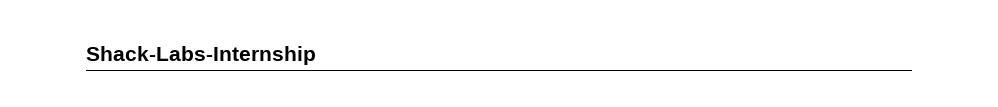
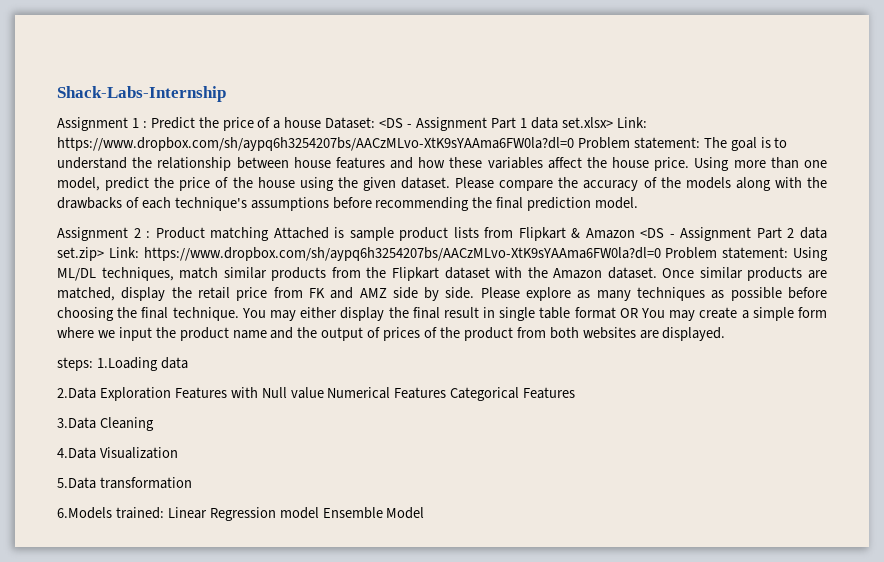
(316, 55) none -> [57,117,647,131] [57,137,788,151] [57,157,827,171] [57,177,828,191] [57,197,639,211] [57,227,827,241] [57,247,829,261] [57,267,827,281] [57,287,827,301] [57,307,827,321] [57,327,726,341] [57,357,188,371] [57,387,576,401] [57,417,154,431] [57,447,178,459] [57,477,192,489] [57,507,425,521] // Assignment 1 : Predict the price of a house Dataset: <DS - Assignment Part 1 data set.xlsx> Link: https://www.dropbox.com/sh/aypq6h3254207bs/AACzMLvo-XtK9sYAAma6FW0la?dl=0 Problem statement: The goal is to understand the relationship between house features and how these variables affect the house price. Using more than one model, predict the price of the house using the given dataset. Please compare the accuracy of the models along with the drawbacks of each technique's assumptions before recommending the final prediction model. // Assignment 2 : Product matching Attached is sample product lists from Flipkart & Amazon <DS - Assignment Part 2 data set.zip> Link: https://www.dropbox.com/sh/aypq6h3254207bs/AACzMLvo-XtK9sYAAma6FW0la?dl=0 Problem statement: Using ML/DL techniques, match similar products from the Flipkart dataset with the Amazon dataset. Once similar products are matched, display the retail price from FK and AMZ side by side. Please explore as many techniques as possible before choosing the final technique. You may either display the final result in single table format OR You may create a simple form where we input the product name and the output of prices of the product from both websites are displayed. // steps: 1.Loading data // 2.Data Exploration Features with Null value Numerical Features Categorical Features // 3.Data Cleaning // 4.Data Visualization // 5.Data transformation // 6.Models trained: Linear Regression model Ensemble Model

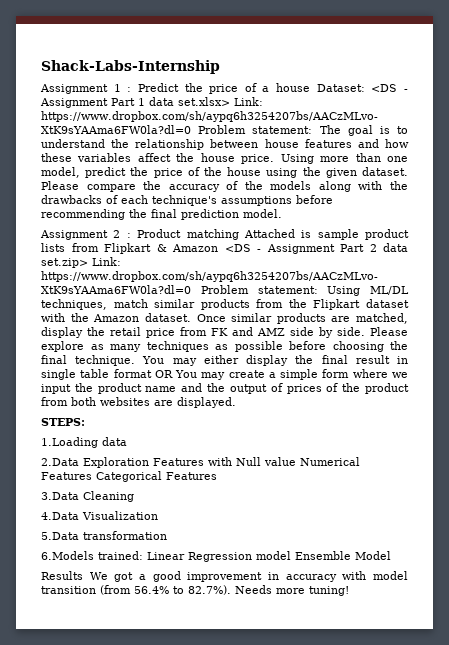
[57,357,93,371] steps: -> [41,418,85,426] STEPS: //
(425, 513) none -> [41,571,408,582] [41,585,349,596] // Results We got a good improvement in accuracy with model transition (from 56.4% to 82.7%). Needs more tuning!

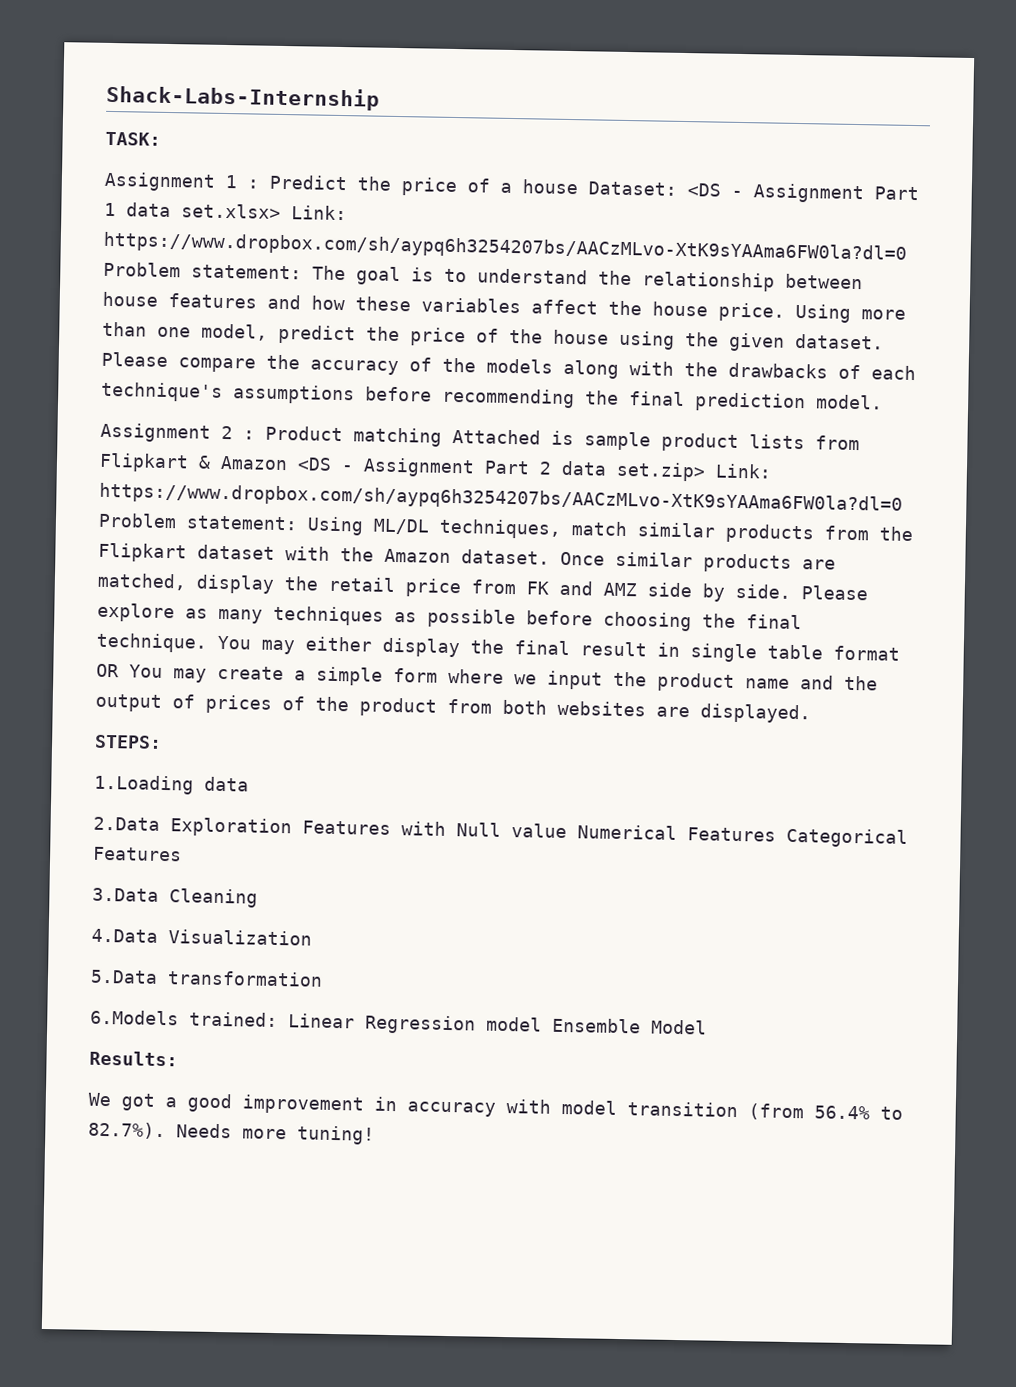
(220, 67) none -> [105,131,161,146] // TASK:
[41,571,83,580] Results -> [89,1050,178,1067] Results: //

